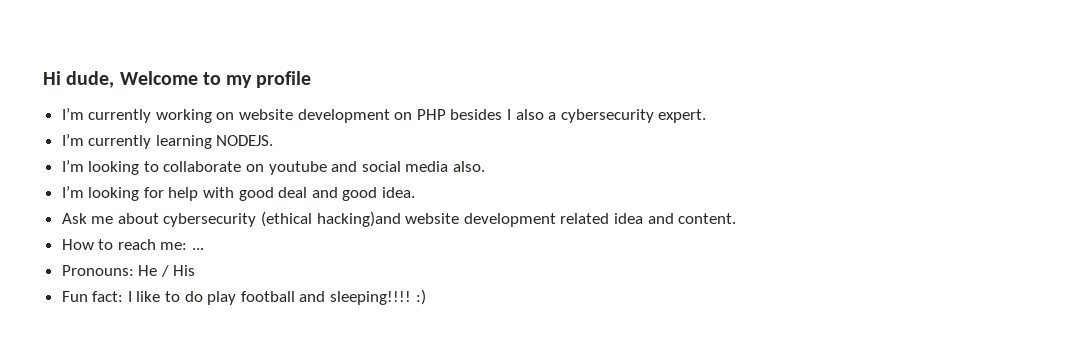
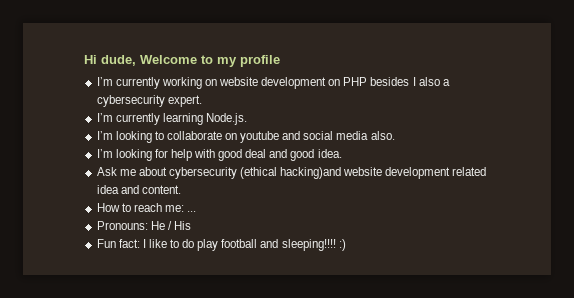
[216,135,274,146] NODEJS. -> [205,113,247,125] Node.js.

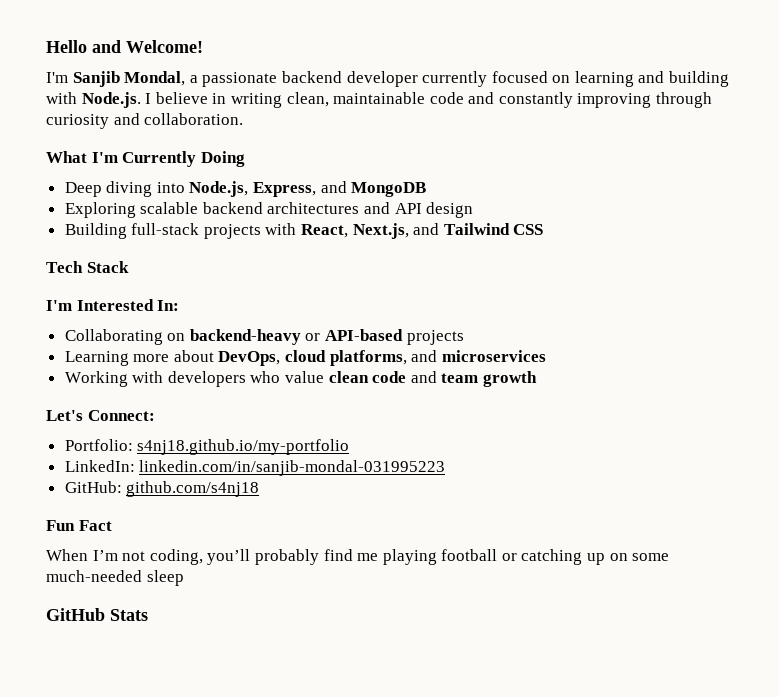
[84,55,280,67] [96,77,450,89] [96,95,202,107] [96,113,247,125] [96,131,395,143] [96,149,342,161] [96,167,487,179] [96,185,181,194] [96,203,197,212] [96,221,191,230] [96,239,346,251] Hi dude, Welcome to my profile // I’m currently working on website development on PHP besides I also a cybersecurity expert. // I’m currently learning Node.js. // I’m looking to collaborate on youtube and social media also. // I’m looking for help with good deal and good idea. // Ask me about cybersecurity (ethical hacking)and website development related idea and content. // How to reach me: ... // Pronouns: He / His // Fun fact: I like to do play football and sleeping!!!! :) -> [46,40,203,53] [46,71,730,87] [46,92,713,108] [46,113,244,129] [46,151,245,167] [64,181,427,197] [64,202,474,218] [64,223,544,239] [46,261,129,273] [46,299,180,311] [64,329,464,345] [64,350,546,366] [64,371,538,387] [46,410,155,421] [64,439,350,455] [64,460,446,476] [64,481,260,497] [46,520,112,531] [46,549,670,565] [46,570,184,586] [46,608,148,621] Hello and Welcome! // I'm Sanjib Mondal, a passionate backend developer currently focused on learning and building with Node.js. I believe in writing clean, maintainable code and constantly improving through curiosity and collaboration. // What I'm Currently Doing // Deep diving into Node.js, Express, and MongoDB // Exploring scalable backend architectures and API design // Building full-stack projects with React, Next.js, and Tailwind CSS // Tech Stack // I'm Interested In: // Collaborating on backend-heavy or API-based projects // Learning more about DevOps, cloud platforms, and microservices // Working with developers who value clean code and team growth // Let's Connect: // Portfolio: s4nj18.github.io/my-portfolio // LinkedIn: linkedin.com/in/sanjib-mondal-031995223 // GitHub: github.com/s4nj18 // Fun Fact // When I’m not coding, you’ll probably find me playing football or catching up on some much-needed sleep // GitHub Stats

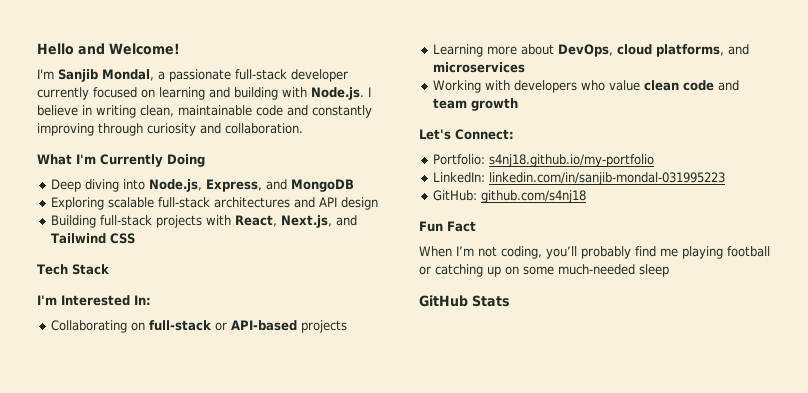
[281,71,342,83] backend -> [235,69,287,80] full-stack
[202,202,263,214] backend -> [158,197,211,208] full-stack
[189,329,301,345] backend-heavy -> [149,320,212,331] full-stack

